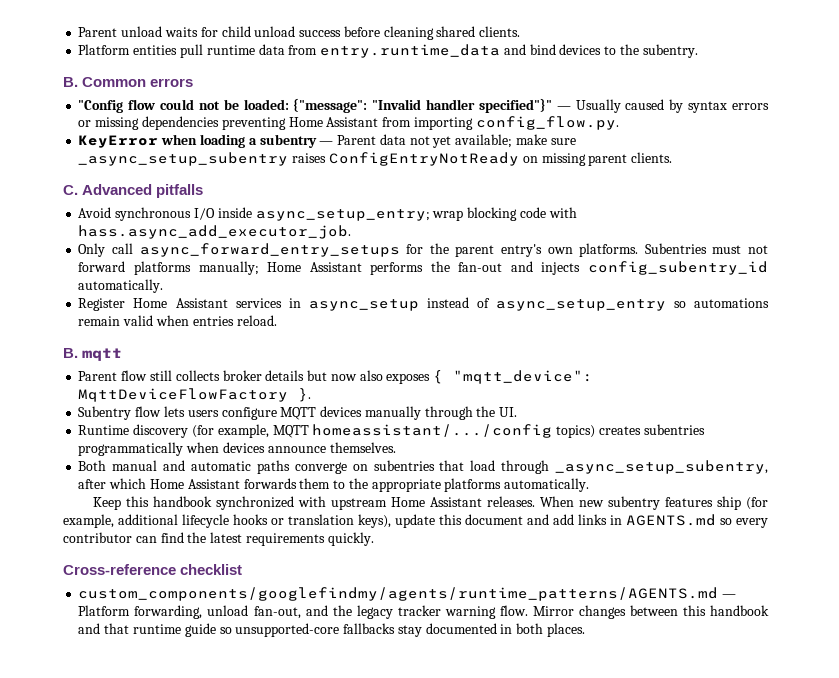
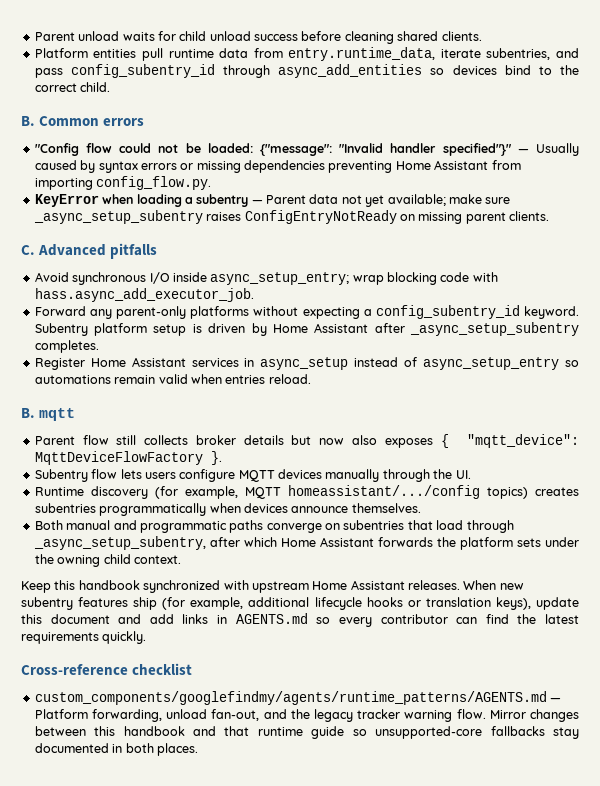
[320,44,698,58] entry.runtime_data and bind devices to the subentry. -> [288,47,579,61] [34,64,579,78] [34,82,111,92] entry.runtime_data, iterate subentries, and pass config_subentry_id through async_add_entities so devices bind to the correct child.
[78,243,769,257] [78,261,769,275] [78,279,164,293] Only call async_forward_entry_setups for the parent entry's own platforms. Subentries must not forward platforms manually; Home Assistant performs the fan-out and injects config_subentry_id automatically. -> [34,305,579,319] [34,322,579,336] [34,340,99,353] Forward any parent-only platforms without expecting a config_subentry_id keyword. Subentry platform setup is driven by Home Assistant after _async_setup_subentry completes.
[191,461,252,471] automatic -> [139,521,227,533] programmatic
[299,478,590,492] them to the appropriate platforms automatically. -> [436,537,579,550] [34,554,181,567] the platform sets under the owning child context.

